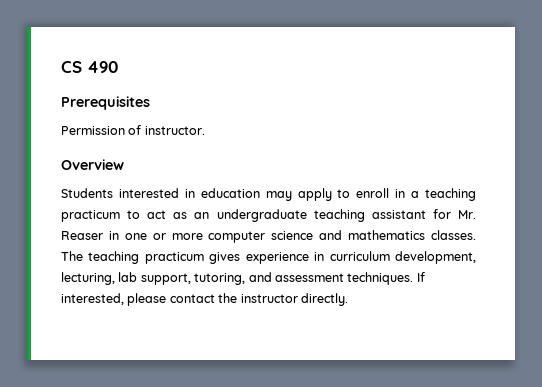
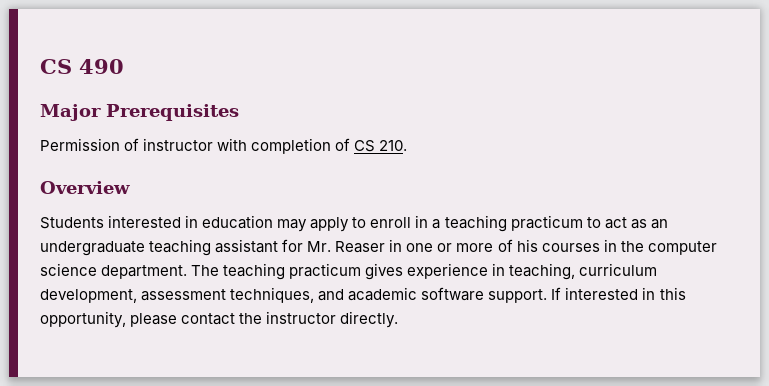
(118, 67) none -> [40,104,101,121] Major
[144,126,205,135] instructor. -> [143,138,408,154] instructor with completion of CS 210.
[208,230,477,243] computer science and mathematics classes. -> [497,239,717,255] [40,263,188,279] of his courses in the computer science department.
(325, 256) none -> [509,263,576,280] teaching,
[61,272,425,285] [61,293,124,305] lecturing, lab support, tutoring, and assessment techniques. If interested, -> [141,287,686,303] [40,311,126,328] assessment techniques, and academic software support. If interested in this opportunity,

